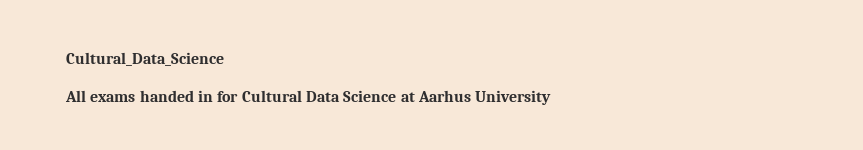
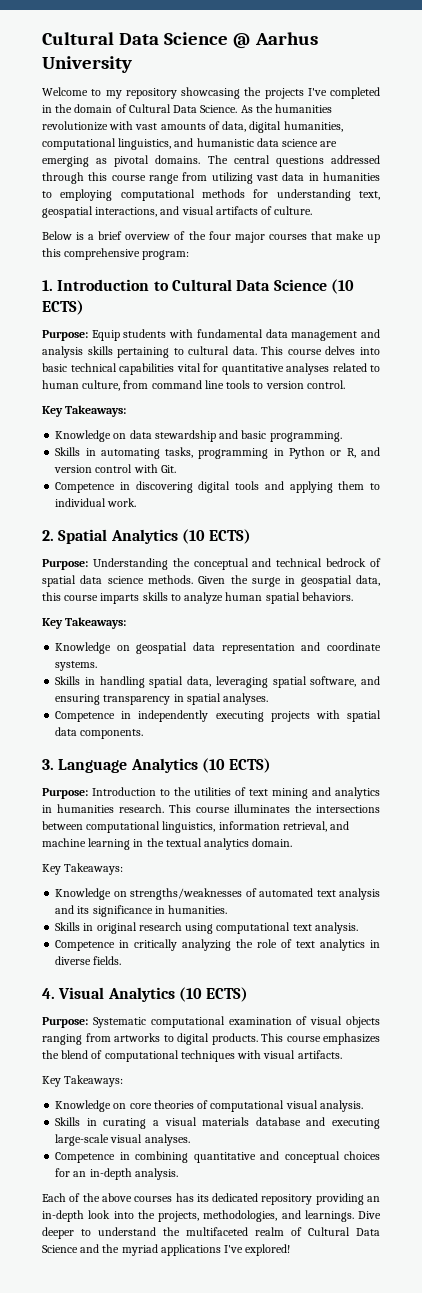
[66,52,224,66] [65,90,415,102] Cultural_Data_Science // All exams handed in for Cultural Data Science at -> [42,32,251,49] Cultural Data Science @
(552, 97) none -> [42,87,380,99] [42,104,333,113] [42,121,343,133] [42,138,338,150] [42,155,380,167] [42,172,380,184] [42,189,381,201] [42,206,313,218] [42,231,380,243] [42,248,190,260] [42,279,354,294] [42,300,84,315] [42,329,381,341] [42,346,380,358] [42,363,380,375] [42,380,345,391] [42,405,127,417] [55,430,342,442] [55,447,380,459] [54,464,176,473] [55,481,380,493] [55,498,137,507] [42,529,252,544] [42,558,381,570] [42,575,380,587] [42,592,353,604] [42,617,127,629] [55,642,381,654] [55,661,98,671] [55,676,380,688] [55,693,269,705] [55,710,381,722] [55,727,144,739] [42,758,272,773] [42,787,380,799] [42,804,380,813] [42,821,350,833] [42,838,293,850] [42,863,124,875] [55,888,381,900] [55,905,228,917] [55,922,358,934] [55,939,380,951] [55,956,122,965] [42,987,249,1002] [42,1016,380,1028] [42,1033,380,1045] [42,1050,342,1062] [42,1075,124,1087] [55,1100,363,1112] [55,1117,380,1129] [55,1134,190,1146] [55,1151,380,1163] [55,1168,178,1180] [42,1193,380,1205] [42,1210,381,1222] [42,1227,380,1239] [42,1244,291,1256] // Welcome to my repository showcasing the projects I've completed in the domain of Cultural Data Science. As the humanities revolutionize with vast amounts of data, digital humanities, computational linguistics, and humanistic data science are emerging as pivotal domains. The central questions addressed through this course range from utilizing vast data in humanities to employing computational methods for understanding text, geospatial interactions, and visual artifacts of culture. // Below is a brief overview of the four major courses that make up this comprehensive program: // 1. Introduction to Cultural Data Science (10 ECTS) // Purpose: Equip students with fundamental data management and analysis skills pertaining to cultural data. This course delves into basic technical capabilities vital for quantitative analyses related to human culture, from command line tools to version control. // Key Takeaways: // Knowledge on data stewardship and basic programming. // Skills in automating tasks, programming in Python or R, and version control with Git. // Competence in discovering digital tools and applying them to individual work. // 2. Spatial Analytics (10 ECTS) // Purpose: Understanding the conceptual and technical bedrock of spatial data science methods. Given the surge in geospatial data, this course imparts skills to analyze human spatial behaviors. // Key Takeaways: // Knowledge on geospatial data representation and coordinate systems. // Skills in handling spatial data, leveraging spatial software, and ensuring transparency in spatial analyses. // Competence in independently executing projects with spatial data components. // 3. Language Analytics (10 ECTS) // Purpose: Introduction to the utilities of text mining and analytics in humanities research. This course illuminates the intersections between computational linguistics, information retrieval, and machine learning in the textual analytics domain. // Key Takeaways: // Knowledge on strengths/weaknesses of automated text analysis and its significance in humanities. // Skills in original research using computational text analysis. // Competence in critically analyzing the role of text analytics in diverse fields. // 4. Visual Analytics (10 ECTS) // Purpose: Systematic computational examination of visual objects ranging from artworks to digital products. This course emphasizes the blend of computational techniques with visual artifacts. // Key Takeaways: // Knowledge on core theories of computational visual analysis. // Skills in curating a visual materials database and executing large-scale visual analyses. // Competence in combining quantitative and conceptual choices for an in-depth analysis. // Each of the above courses has its dedicated repository providing an in-depth look into the projects, methodologies, and learnings. Dive deeper to understand the multifaceted realm of Cultural Data Science and the myriad applications I've explored!

